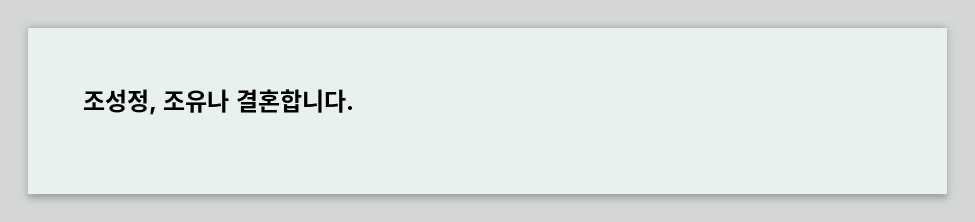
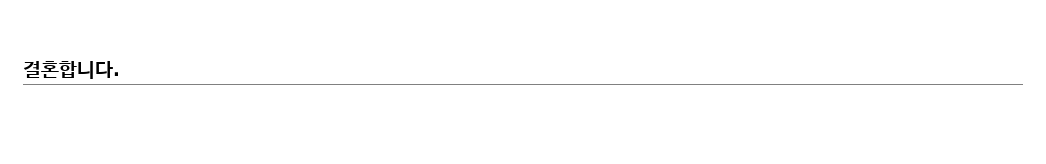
[83,89,230,115] 조성정, 조유나 -> (23, 70) none

